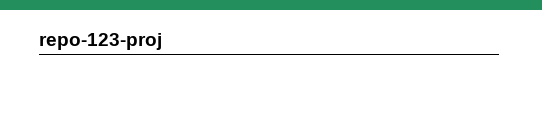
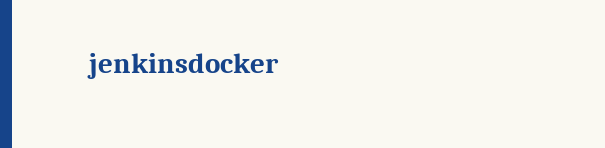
[39,33,162,50] repo-123-proj -> [87,53,279,79] jenkinsdocker

